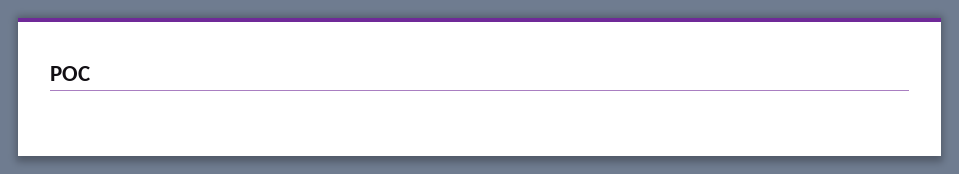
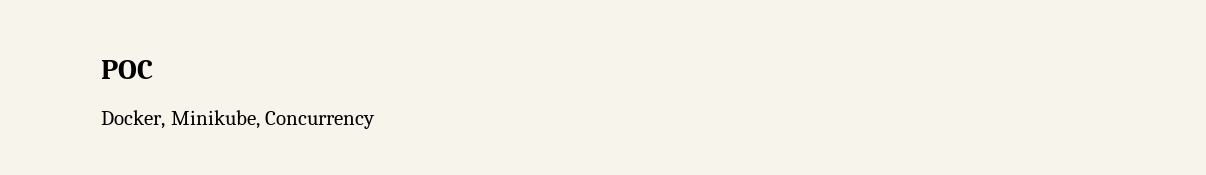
(90, 73) none -> [101,110,376,129] // Docker, Minikube, Concurrency

